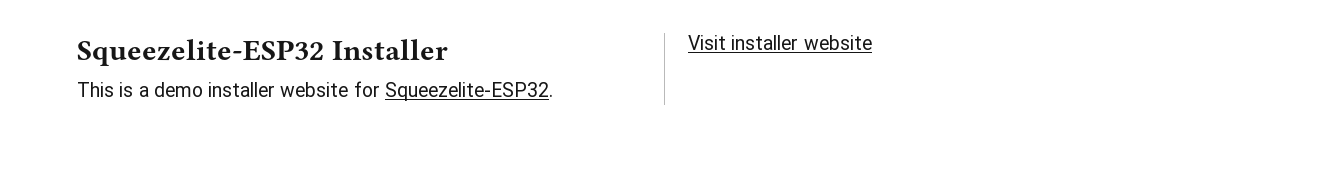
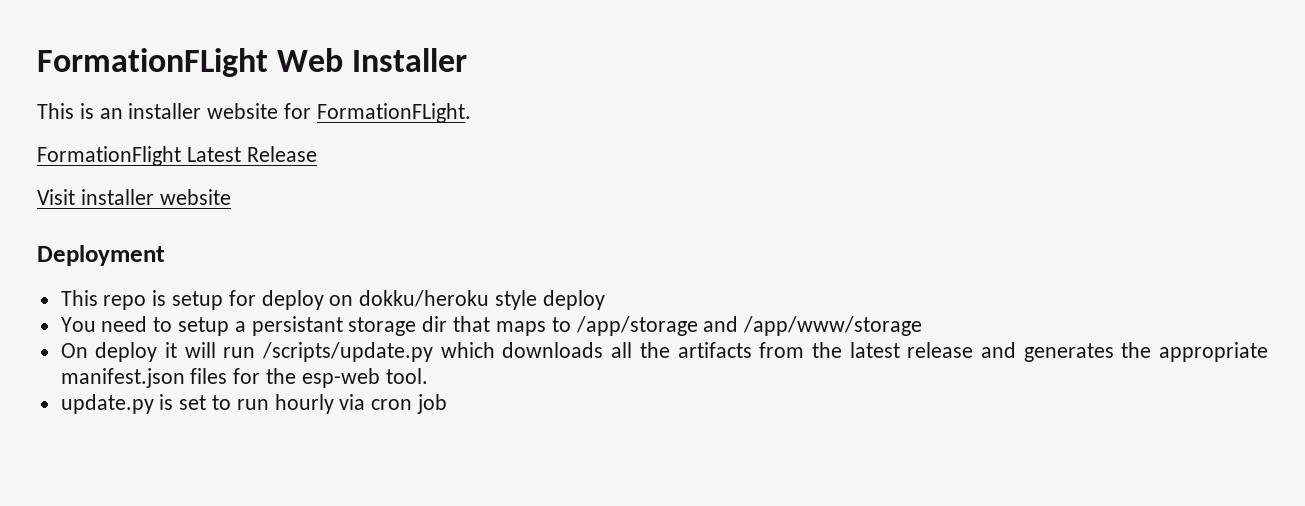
[77,39,324,66] Squeezelite-ESP32 -> [37,48,344,77] FormationFLight Web
[138,82,203,97] a demo -> [99,108,123,119] an
[384,82,553,101] Squeezelite-ESP32. -> [316,103,471,123] [37,146,317,166] FormationFLight. // FormationFlight Latest Release
(872, 42) none -> [37,245,165,266] [60,290,605,310] [60,316,923,336] [60,342,1269,362] [60,368,428,388] [60,394,448,414] // Deployment // This repo is setup for deploy on dokku/heroku style deploy // You need to setup a persistant storage dir that maps to /app/storage and /app/www/storage // On deploy it will run /scripts/update.py which downloads all the artifacts from the latest release and generates the appropriate manifest.json files for the esp-web tool. // update.py is set to run hourly via cron job

